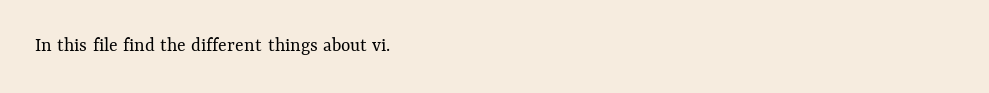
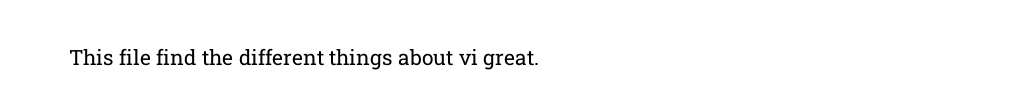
[35,37,88,51] In this -> [69,49,113,66] This
[372,39,391,51] vi. -> [458,49,540,70] vi great.

